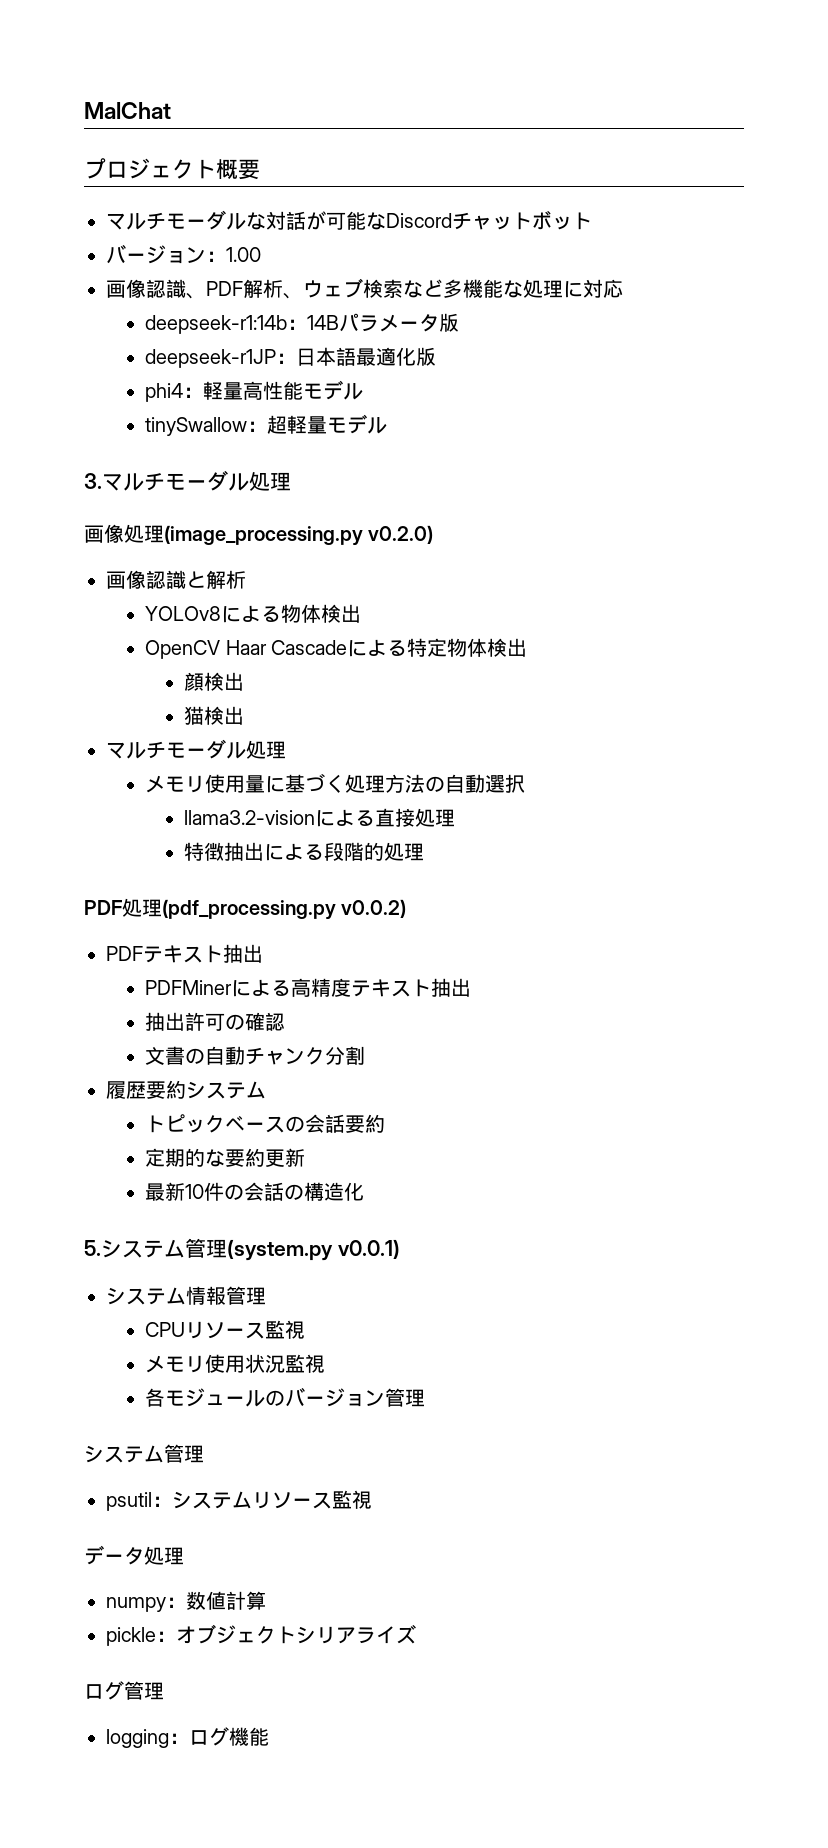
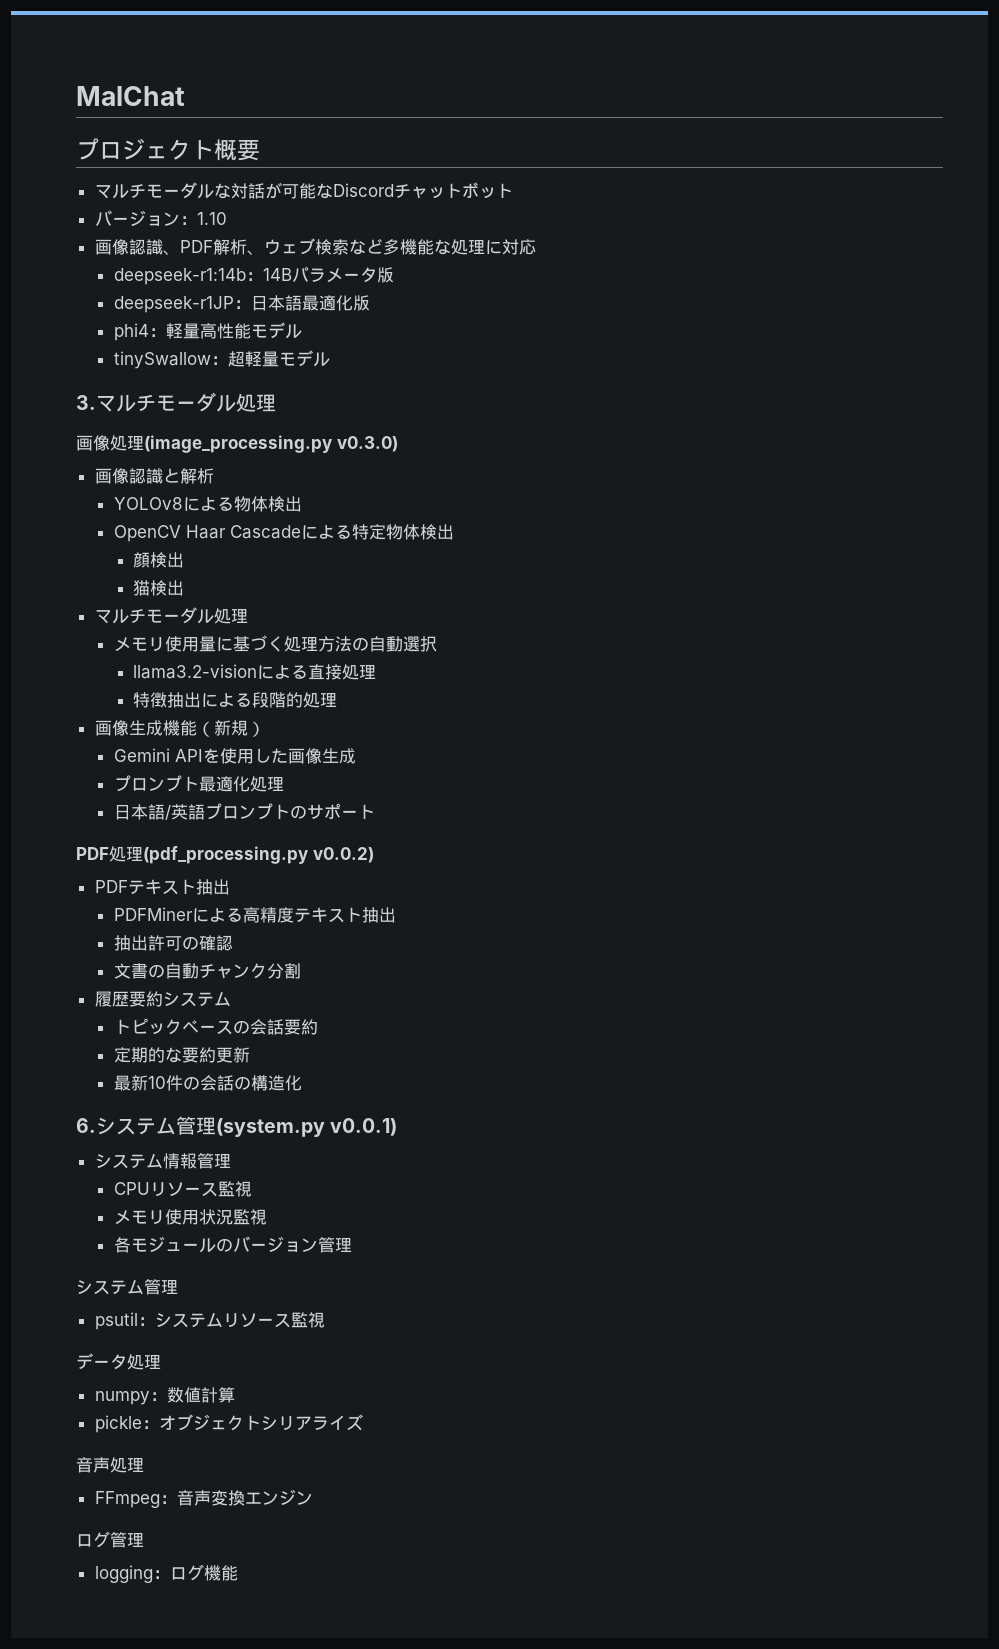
[226,247,261,262] 1.00 -> [196,212,227,225] 1.10
[368,525,434,544] v0.2.0) -> [336,436,398,452] v0.3.0)
(425, 852) none -> [94,720,265,737] [113,748,356,764] [113,775,284,792] [113,803,375,820] // 画像生成機能（新規） // Gemini APIを使用した画像生成 // プロンプト最適化処理 // 日本語/英語プロンプトのサポート
[84,1240,101,1256] 5. -> [76,1118,96,1133] 6.
(416, 1634) none -> [76,1457,144,1473] [94,1489,313,1508] // 音声処理 // FFmpeg：音声変換エンジン

